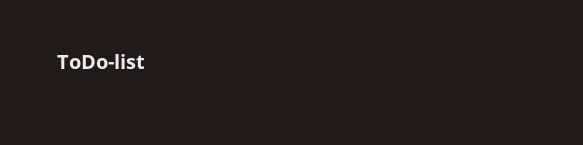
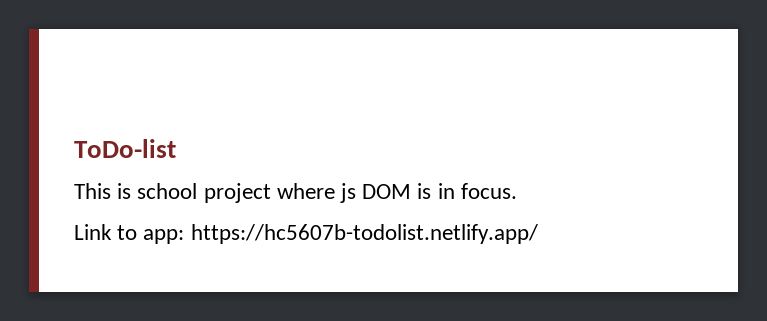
(145, 61) none -> [74,183,517,203] [74,224,538,244] // This is school project where js DOM is in focus. // Link to app: https://hc5607b-todolist.netlify.app/

